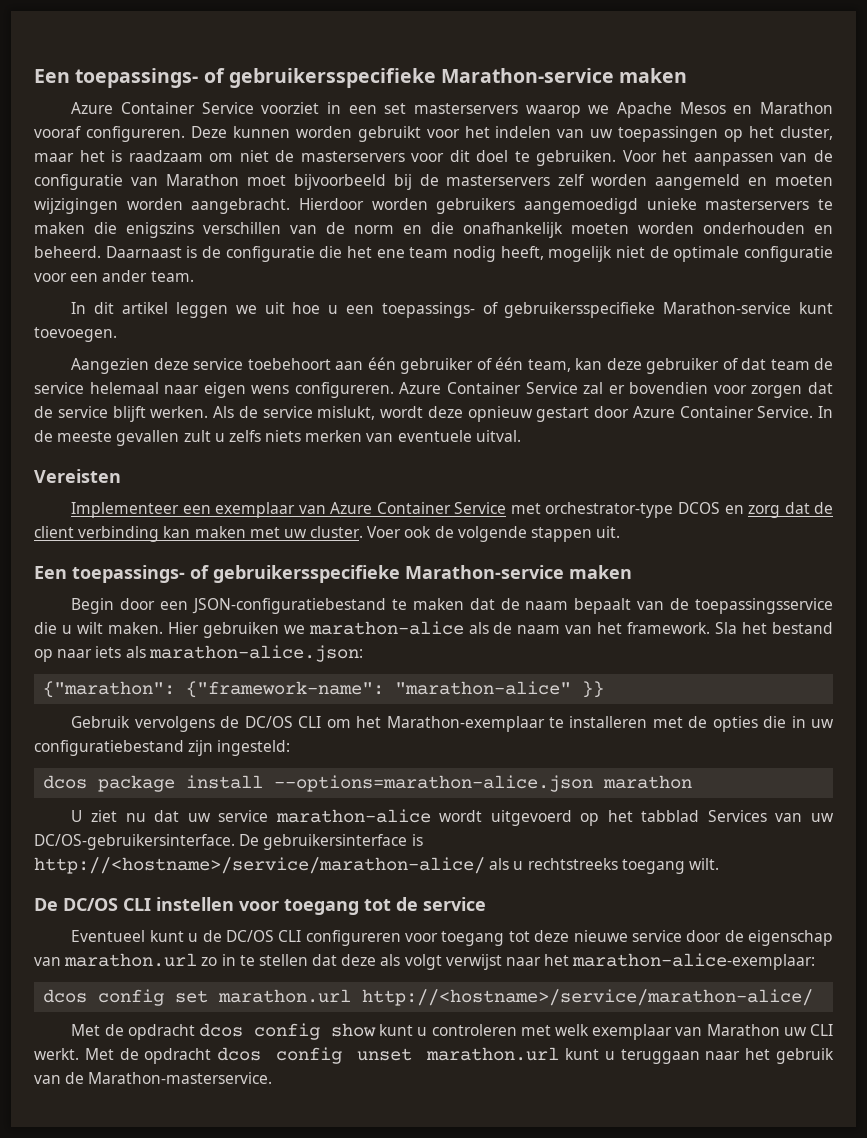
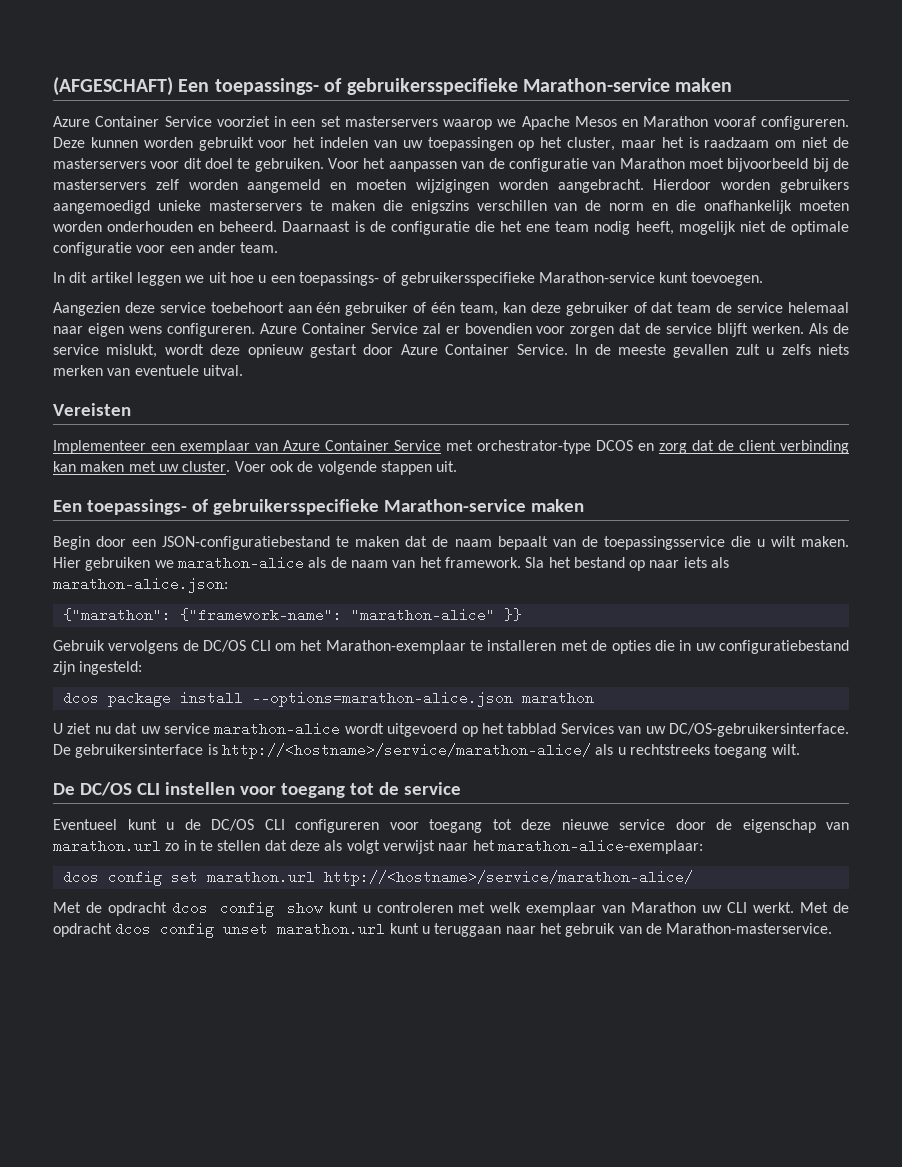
(34, 76) none -> [53,77,173,96] (AFGESCHAFT)

